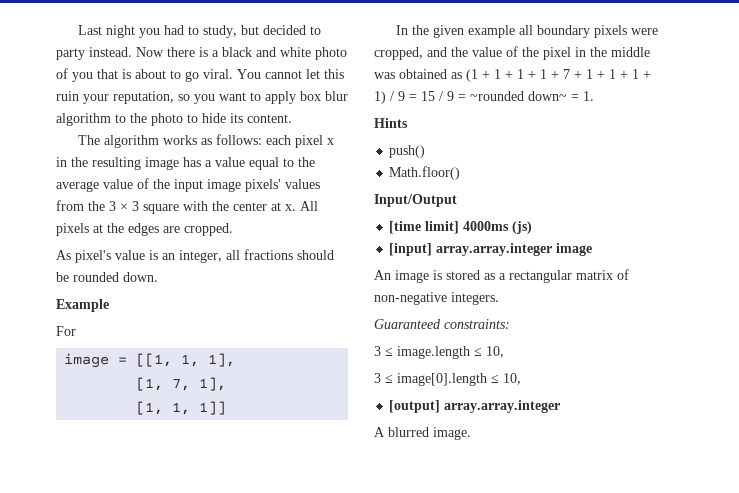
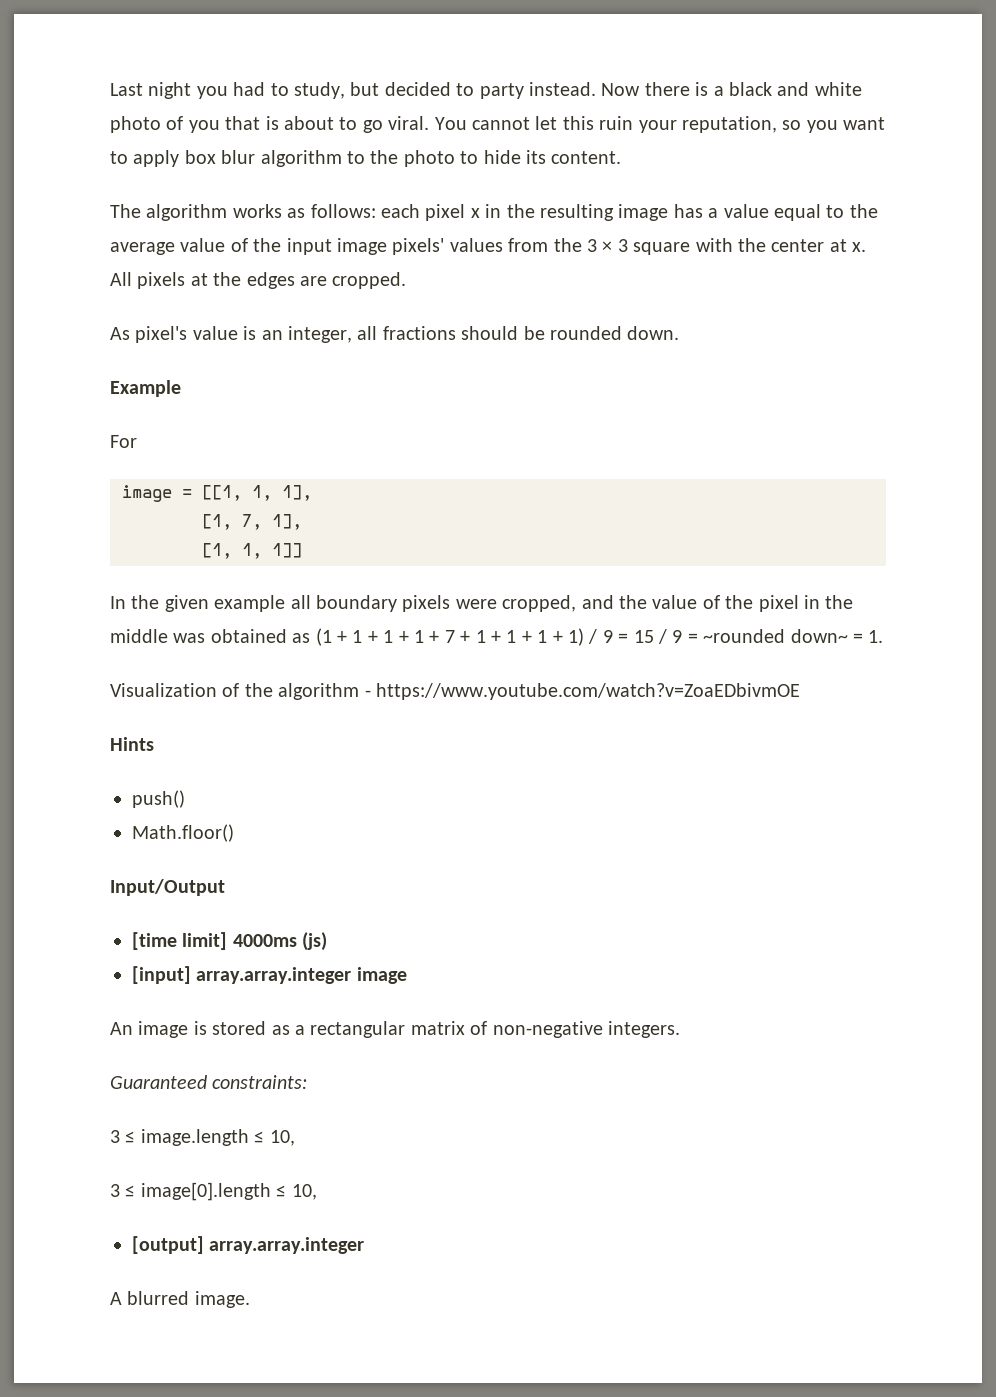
(594, 96) none -> [110,683,800,700] // Visualization of the algorithm - https://www.youtube.com/watch?v=ZoaEDbivmOE

